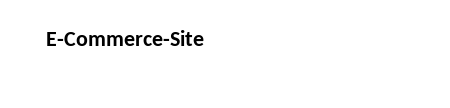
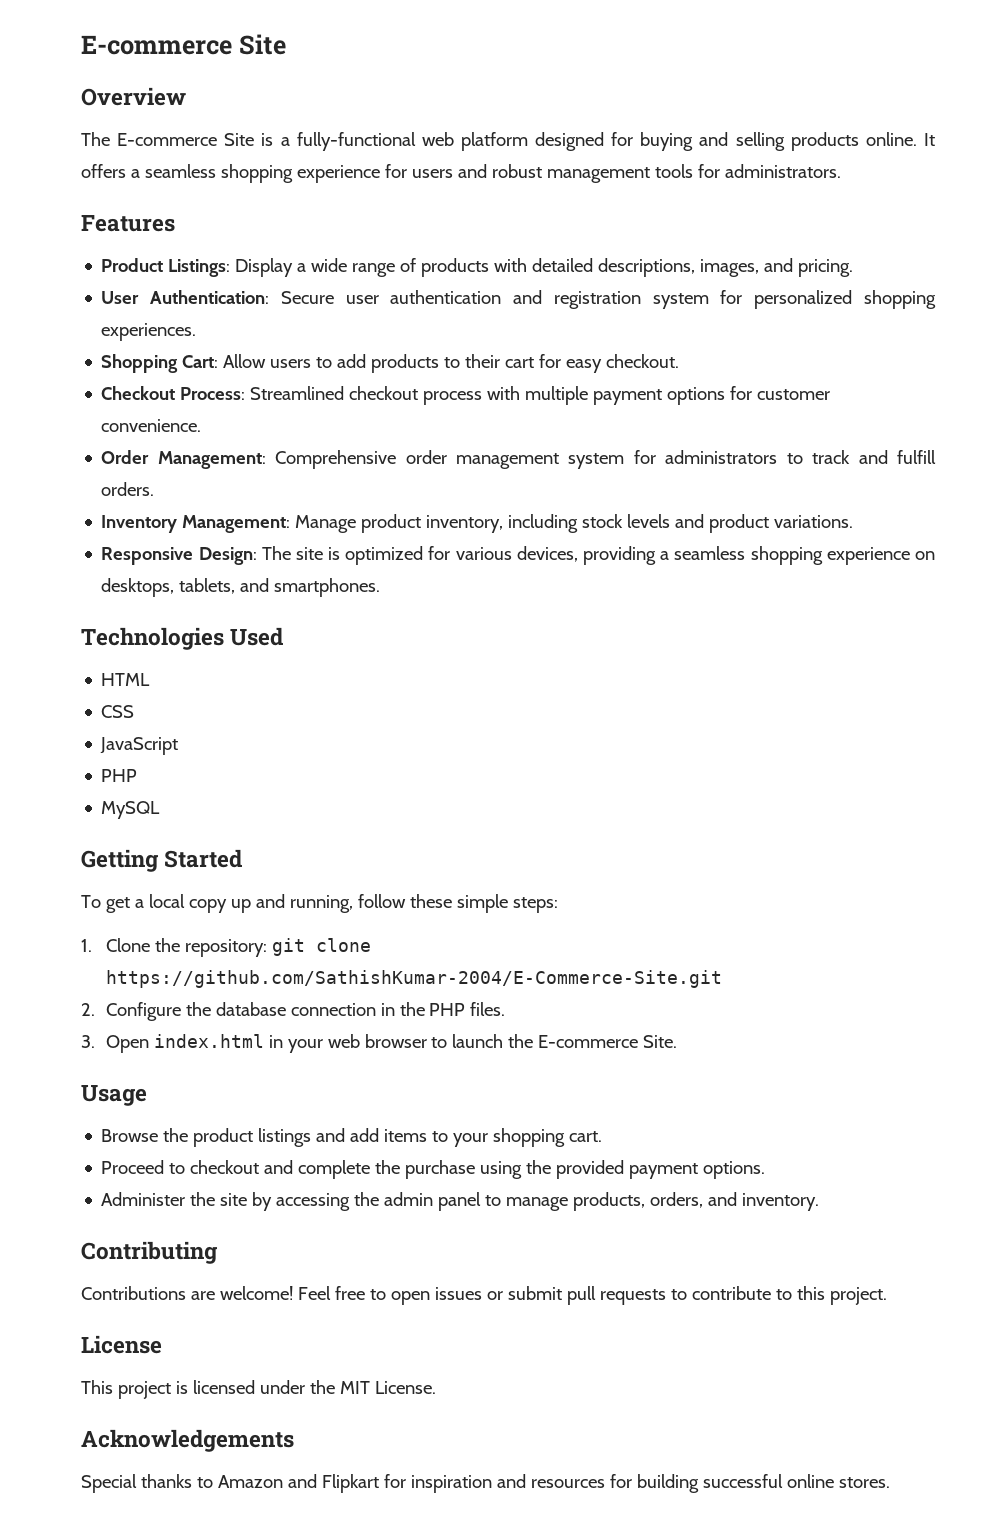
[46,30,204,46] E-Commerce-Site -> [81,34,286,55] [81,87,186,106] [81,132,935,151] [81,164,841,183] [81,215,175,232] [101,258,854,277] [101,290,936,309] [101,323,197,341] [101,354,680,373] [101,386,831,405] [101,419,202,432] [101,450,936,469] [101,482,155,496] [101,514,854,533] [101,546,935,565] [101,578,381,597] [81,627,284,650] [101,673,151,686] [101,705,135,718] [100,737,179,755] [101,769,138,782] [101,801,161,819] [81,849,243,872] [81,894,558,913] [81,938,371,957] [105,970,722,988] [81,1002,506,1021] [81,1034,678,1053] [81,1085,147,1106] [101,1128,603,1147] [101,1160,766,1179] [101,1192,820,1211] [81,1241,218,1264] [81,1286,887,1305] [81,1335,162,1354] [81,1380,436,1399] [81,1429,294,1452] [81,1474,890,1493] E-commerce Site // Overview // The E-commerce Site is a fully-functional web platform designed for buying and selling products online. It offers a seamless shopping experience for users and robust management tools for administrators. // Features // Product Listings: Display a wide range of products with detailed descriptions, images, and pricing. // User Authentication: Secure user authentication and registration system for personalized shopping experiences. // Shopping Cart: Allow users to add products to their cart for easy checkout. // Checkout Process: Streamlined checkout process with multiple payment options for customer convenience. // Order Management: Comprehensive order management system for administrators to track and fulfill orders. // Inventory Management: Manage product inventory, including stock levels and product variations. // Responsive Design: The site is optimized for various devices, providing a seamless shopping experience on desktops, tablets, and smartphones. // Technologies Used // HTML // CSS // JavaScript // PHP // MySQL // Getting Started // To get a local copy up and running, follow these simple steps: // 1. Clone the repository: git clone https://github.com/SathishKumar-2004/E-Commerce-Site.git // 2. Configure the database connection in the PHP files. // 3. Open index.html in your web browser to launch the E-commerce Site. // Usage // Browse the product listings and add items to your shopping cart. // Proceed to checkout and complete the purchase using the provided payment options. // Administer the site by accessing the admin panel to manage products, orders, and inventory. // Contributing // Contributions are welcome! Feel free to open issues or submit pull requests to contribute to this project. // License // This project is licensed under the MIT License. // Acknowledgements // Special thanks to Amazon and Flipkart for inspiration and resources for building successful online stores.

